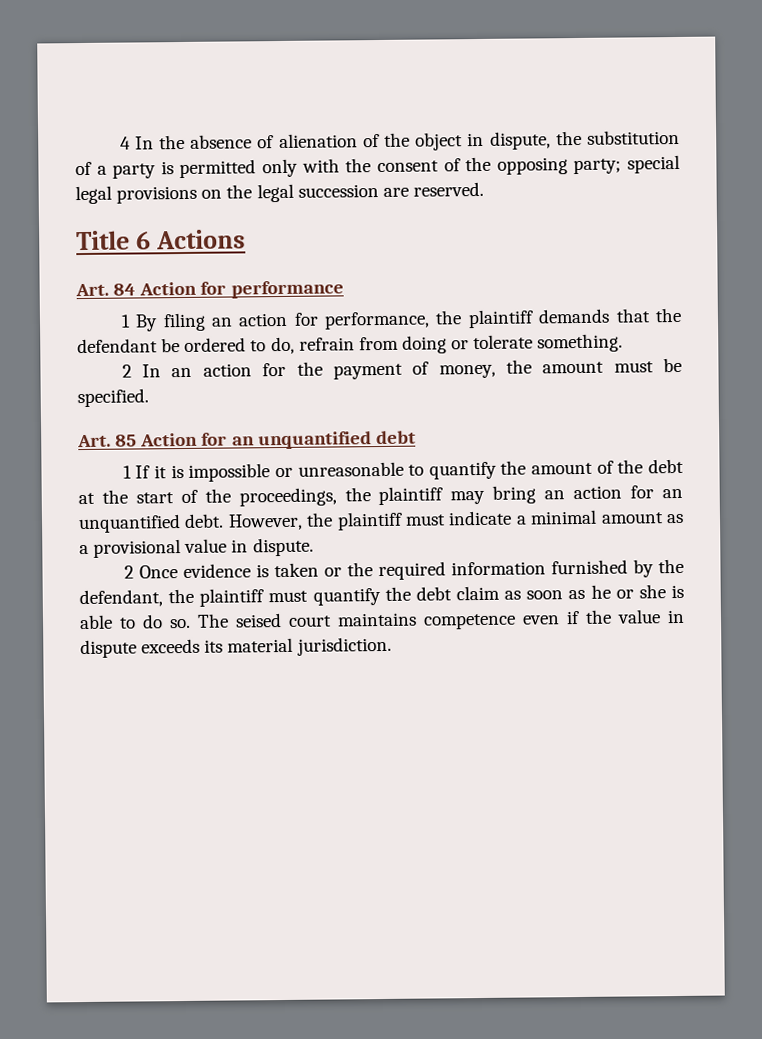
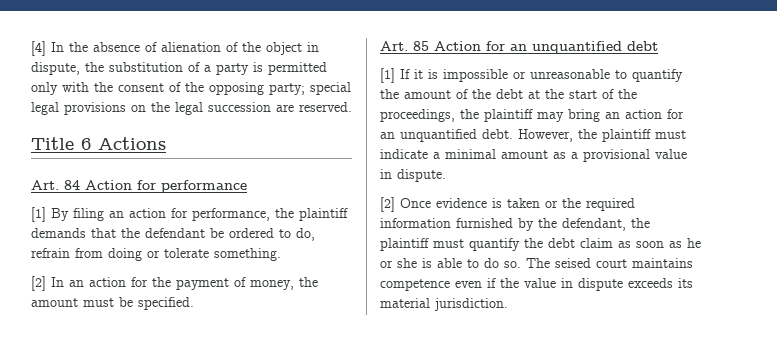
[119,136,131,150] 4 -> [31,41,46,56] [4]
[120,314,131,328] 1 -> [31,207,46,222] [1]
[121,364,132,378] 2 -> [31,276,46,291] [2]
[122,465,132,479] 1 -> [380,68,395,83] [1]
[123,565,134,579] 2 -> [380,197,395,212] [2]

